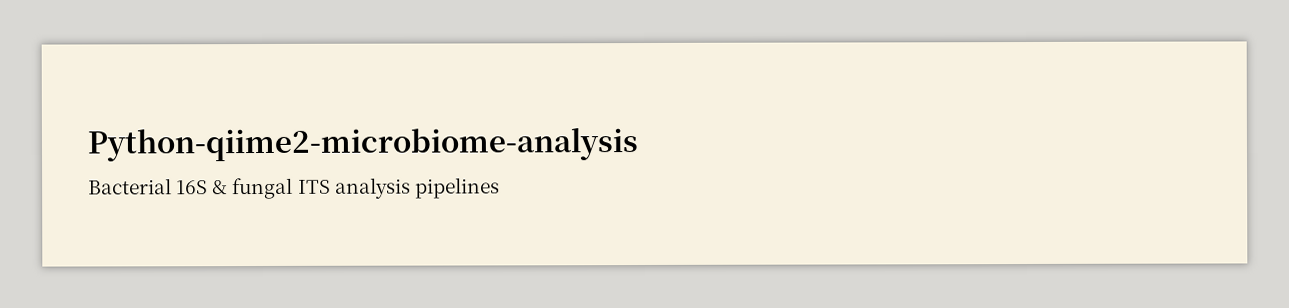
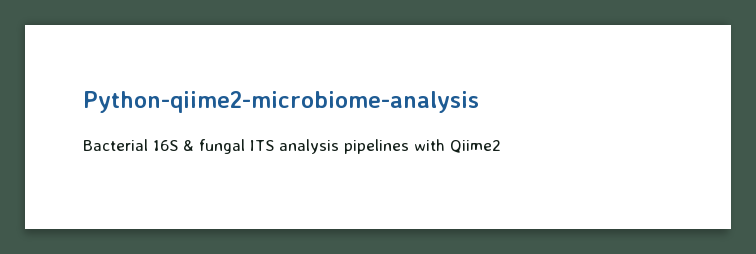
(500, 188) none -> [414,139,501,153] with Qiime2

